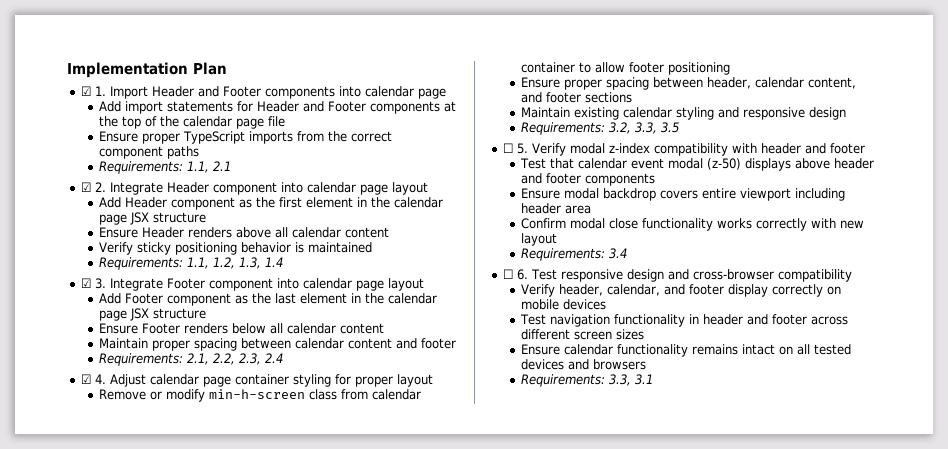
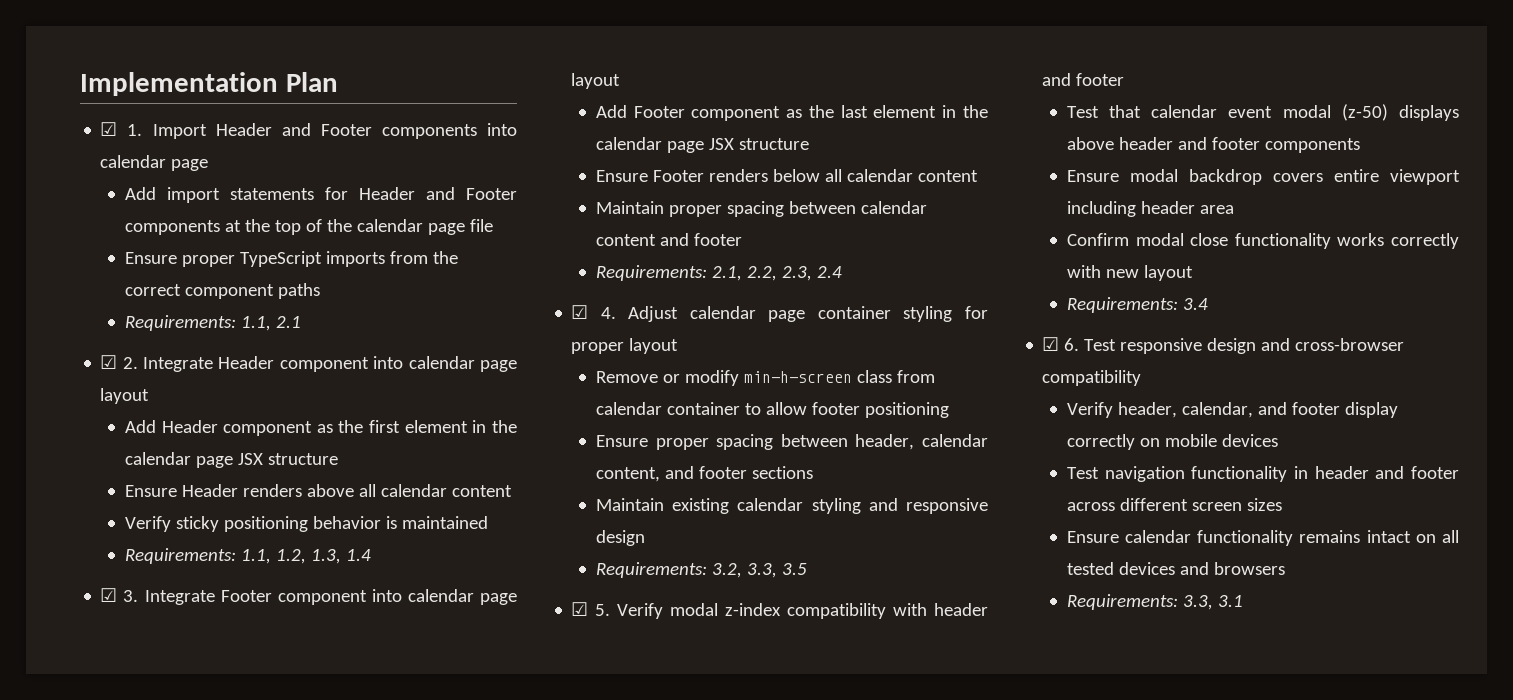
[502,143,513,153] ☐ -> [571,602,589,616] ☑
[502,269,513,279] ☐ -> [1042,337,1060,351] ☑

